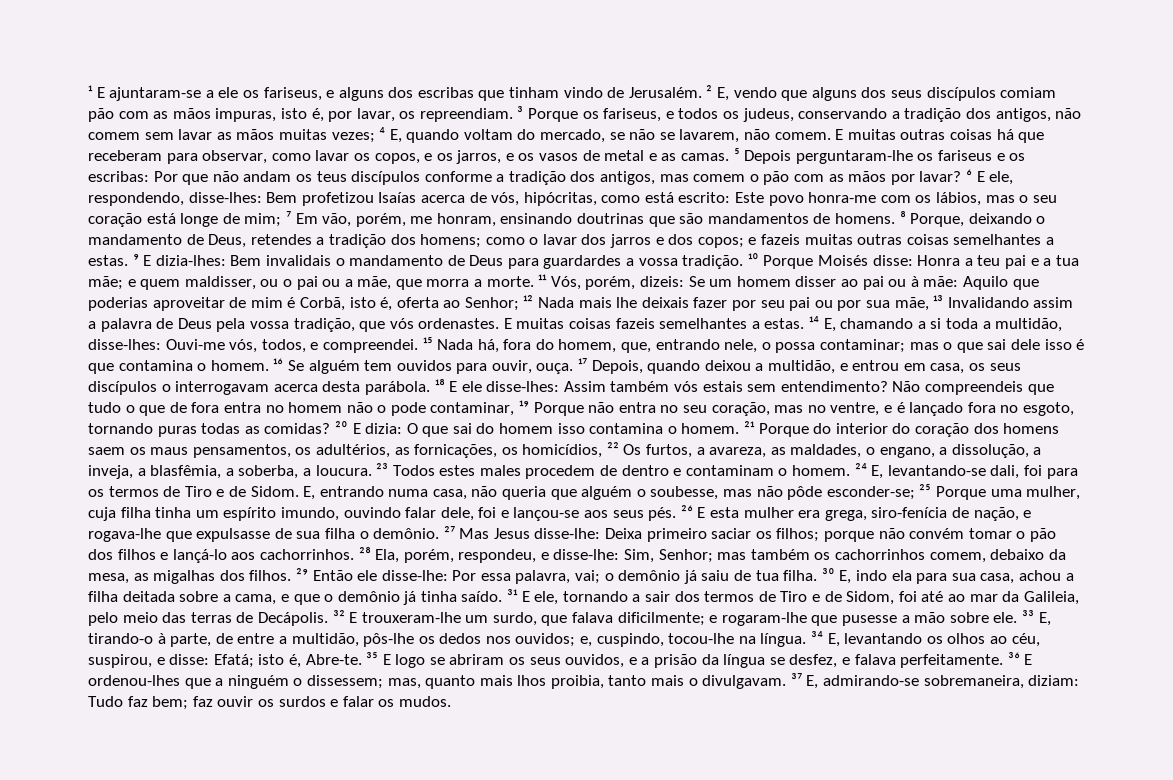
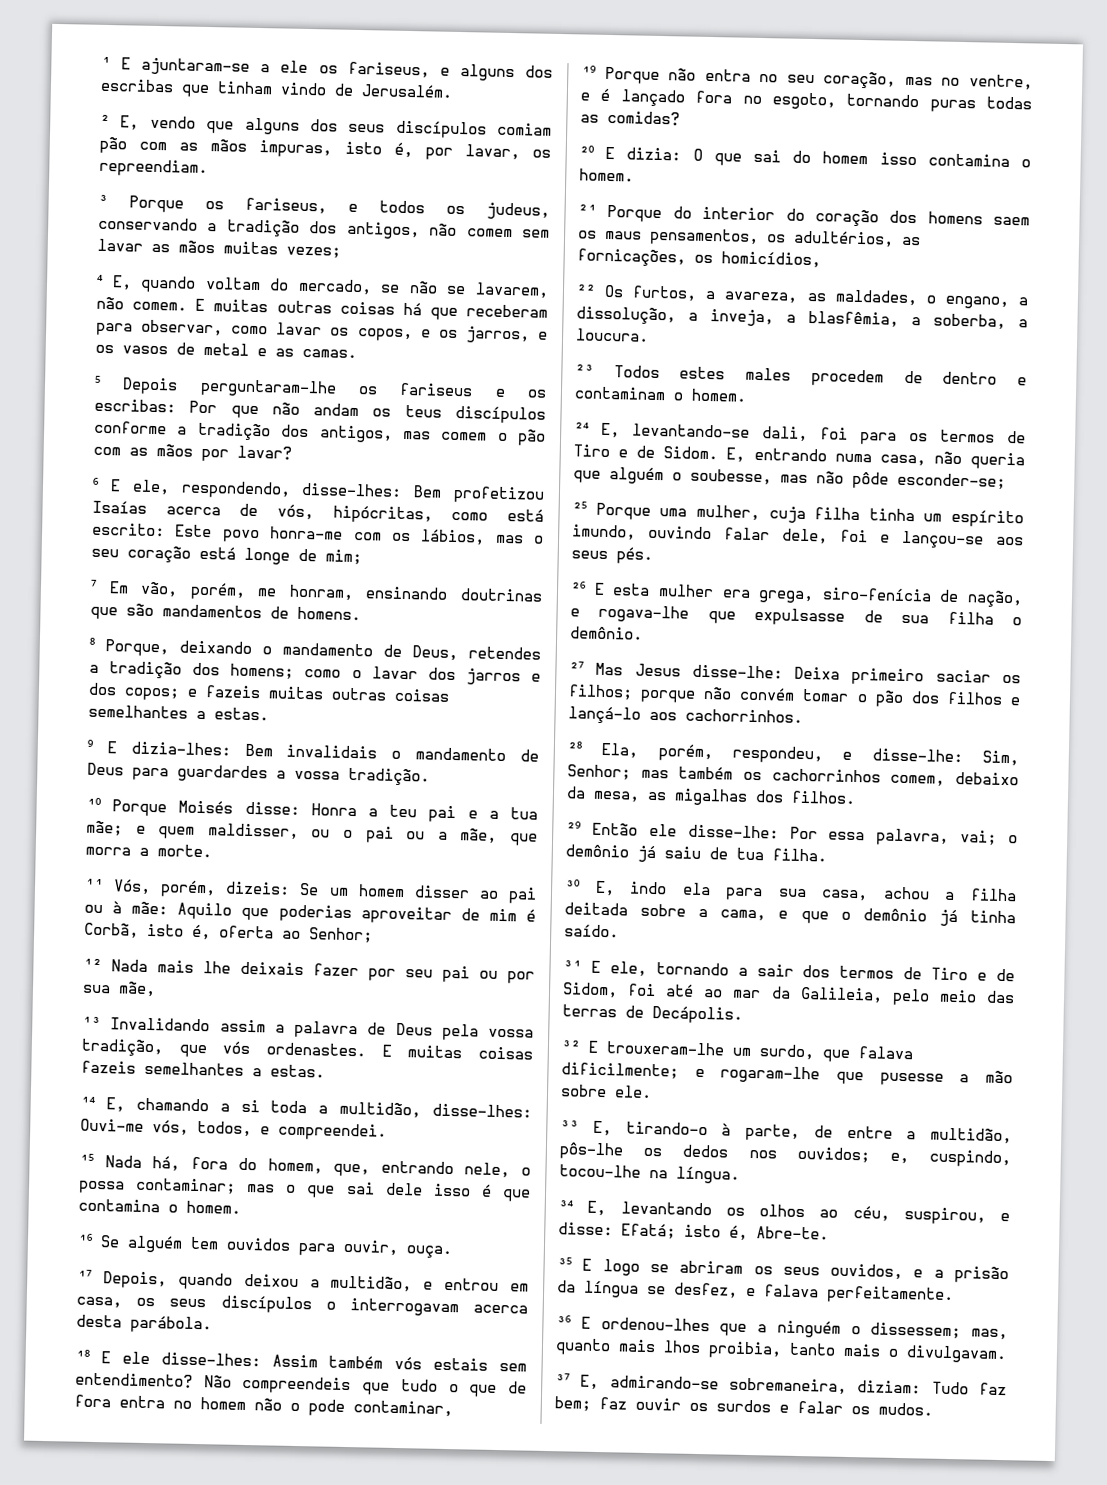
(702, 92) none -> (453, 91) //
(513, 115) none -> (208, 167) //
(375, 137) none -> (341, 252) //
(730, 157) none -> (357, 353) //
(962, 176) none -> (292, 452) //
(282, 220) none -> (362, 557) //
(896, 218) none -> (361, 613) //
(128, 260) none -> (269, 714) //
(744, 262) none -> (430, 776) //
(534, 281) none -> (212, 851) //
(519, 304) none -> (373, 935) //
(929, 304) none -> (156, 989) //
(805, 323) none -> (325, 1071) //
(418, 346) none -> (387, 1131) //
(269, 365) none -> (241, 1207) //
(574, 368) none -> (452, 1252) //
(430, 388) none -> (212, 1324) //
(515, 409) none -> (453, 1409) //
(331, 428) none -> (680, 118) //
(740, 428) none -> (634, 175) //
(603, 451) none -> (821, 260) //
(372, 470) none -> (649, 335) //
(851, 470) none -> (747, 395) //
(915, 493) none -> (1006, 481) //
(677, 514) none -> (653, 555) //
(440, 533) none -> (643, 633) //
(354, 554) none -> (803, 715) //
(292, 575) none -> (856, 797) //
(818, 575) none -> (827, 855) //
(503, 596) none -> (619, 931) //
(328, 619) none -> (743, 1015) //
(1018, 617) none -> (652, 1092) //
(807, 640) none -> (740, 1175) //
(362, 659) none -> (829, 1233) //
(1004, 661) none -> (954, 1295) //
(787, 682) none -> (1007, 1354) //

